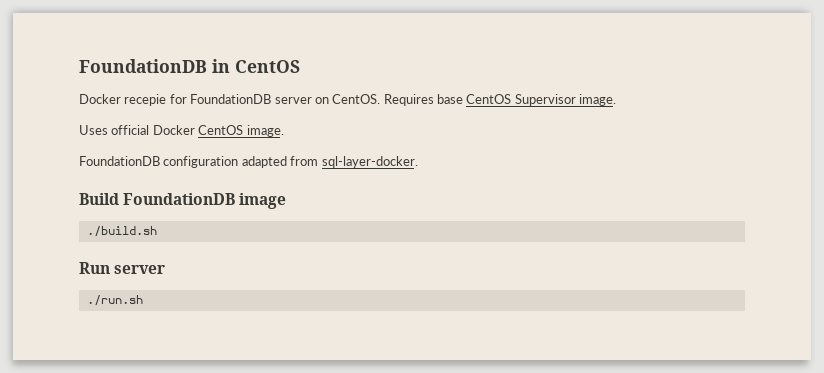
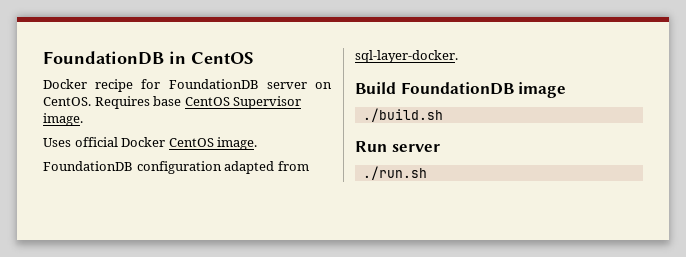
[124,94,167,106] recepie -> [95,79,134,92] recipe

